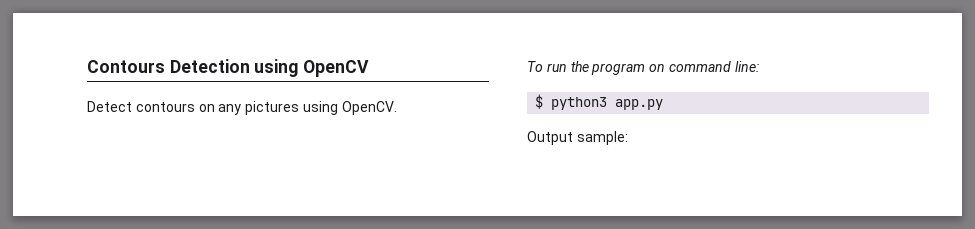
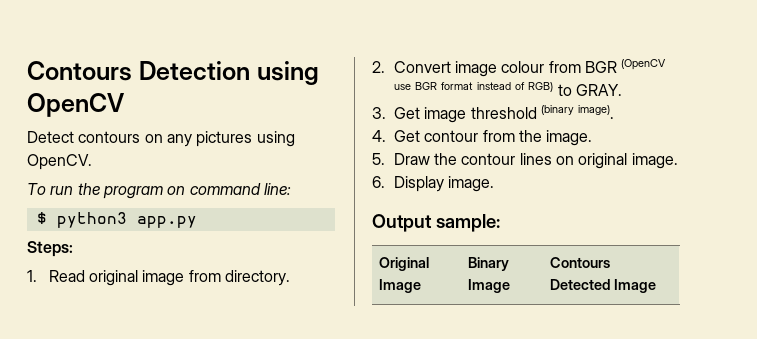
[527,131,628,145] Output sample: -> [27,241,73,257] [27,270,291,286] [372,59,667,77] [393,82,622,96] [372,105,615,123] [372,130,593,146] [372,153,678,169] [372,176,495,192] [372,214,500,232] [378,257,429,271] [378,279,421,293] [467,257,509,271] [467,279,510,293] [549,257,610,268] [549,279,657,293] Steps: // 1. Read original image from directory. // 2. Convert image colour from BGR (OpenCV use BGR format instead of RGB) to GRAY. // 3. Get image threshold (binary image). // 4. Get contour from the image. // 5. Draw the contour lines on original image. // 6. Display image. // Output sample: // Original Image | Binary Image | Contours Detected Image

